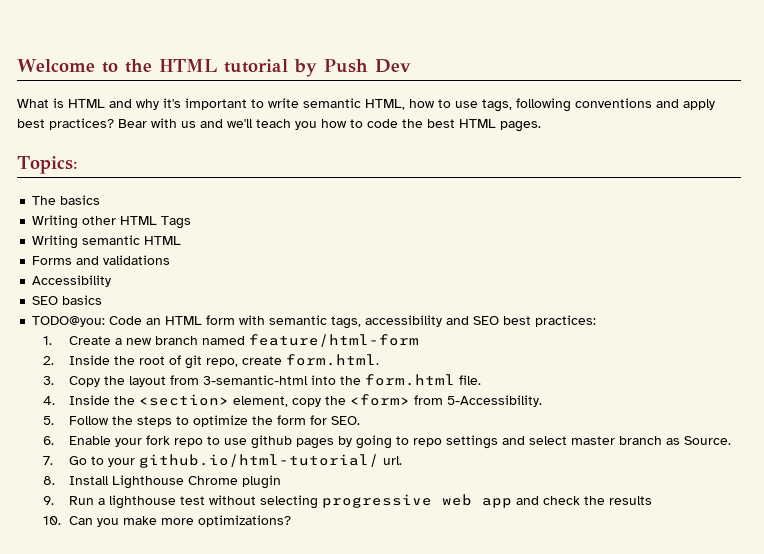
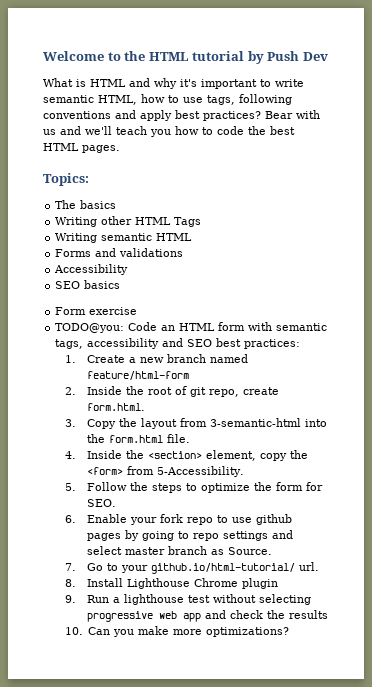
(103, 300) none -> [55,307,138,315] // Form exercise

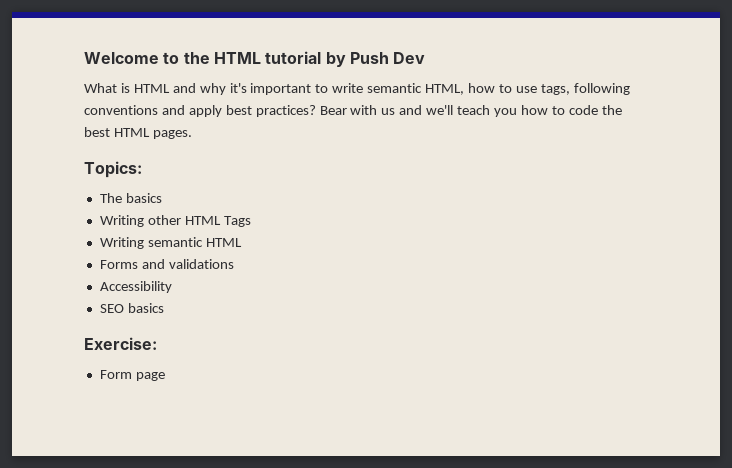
(121, 284) none -> [84,337,157,350] // Exercise:
[89,307,138,315] [55,322,328,333] [55,338,301,349] [64,354,248,363] [86,371,189,380] [64,386,279,397] [86,403,145,411] [64,418,327,429] [86,434,190,443] [64,450,308,461] [86,466,244,477] [64,482,323,493] [86,499,116,507] [64,514,292,525] [86,530,293,541] [86,546,272,555] [64,562,319,574] [64,578,278,589] [64,594,311,605] [86,610,328,622] [64,626,290,637] exercise // TODO@you: Code an HTML form with semantic tags, accessibility and SEO best practices: // 1. Create a new branch named feature/html-form // 2. Inside the root of git repo, create form.html. // 3. Copy the layout from 3-semantic-html into the form.html file. // 4. Inside the <section> element, copy the <form> from 5-Accessibility. // 5. Follow the steps to optimize the form for SEO. // 6. Enable your fork repo to use github pages by going to repo settings and select master branch as Source. // 7. Go to your github.io/html-tutorial/ url. // 8. Install Lighthouse Chrome plugin // 9. Run a lighthouse test without selecting progressive web app and check the results // 10. Can you make more optimizations? -> [135,372,165,381] page

